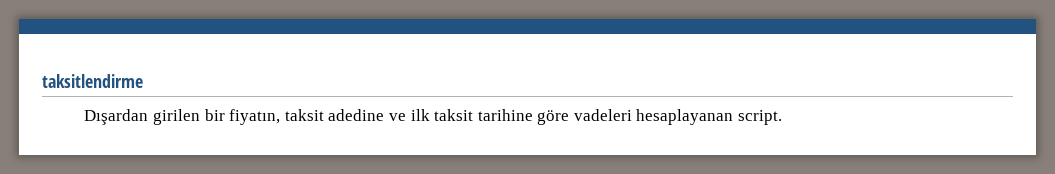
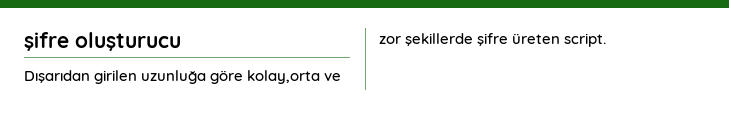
[42,74,143,88] [84,109,734,125] taksitlendirme // Dışardan girilen bir fiyatın, taksit adedine ve ilk taksit tarihine göre vadeleri hesaplayanan -> [24,32,181,51] [24,70,342,84] [379,33,561,46] şifre oluşturucu // Dışarıdan girilen uzunluğa göre kolay,orta ve zor şekillerde şifre üreten

